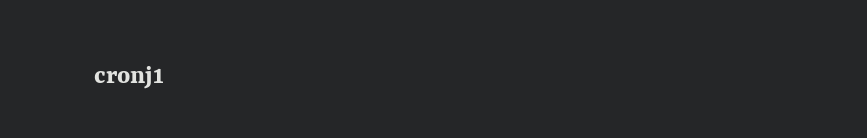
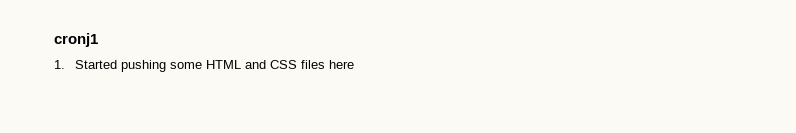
(164, 77) none -> [54,60,354,72] // 1. Started pushing some HTML and CSS files here

